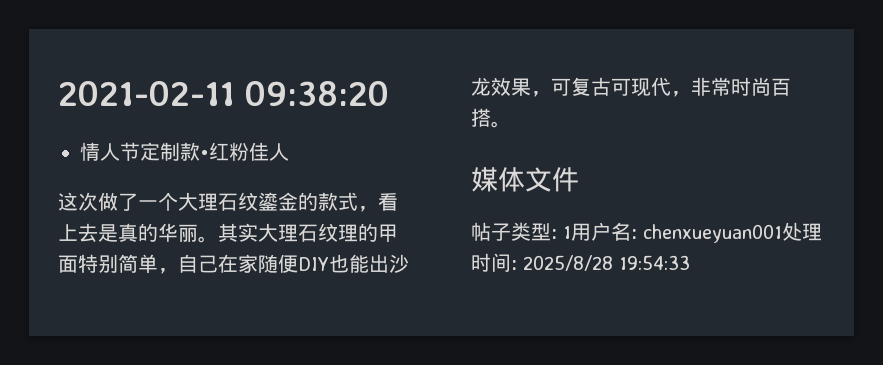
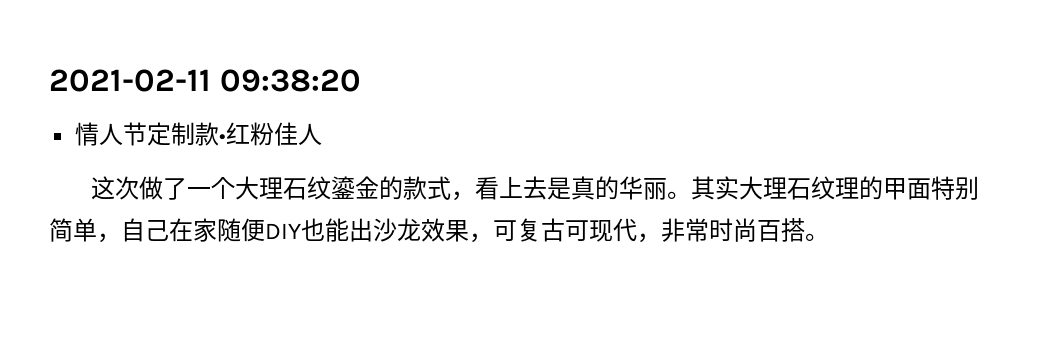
[471,167,579,192] [471,222,822,243] [471,253,690,272] // 媒体文件 // 帖子类型: 1用户名: chenxueyuan001处理时间: 2025/8/28 19:54:33 -> (829, 237) none

